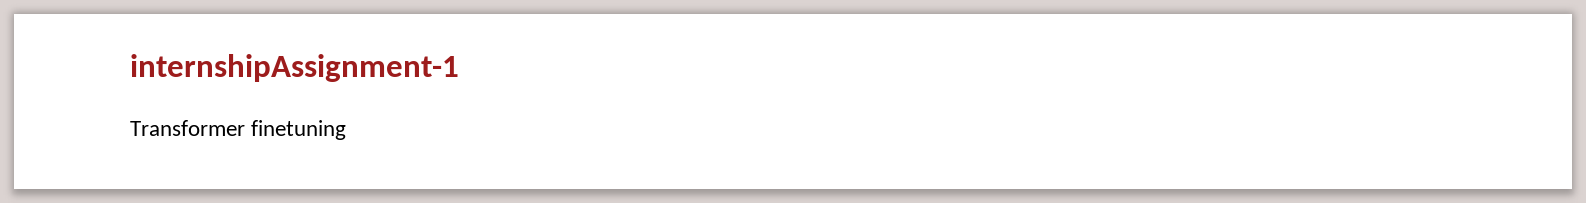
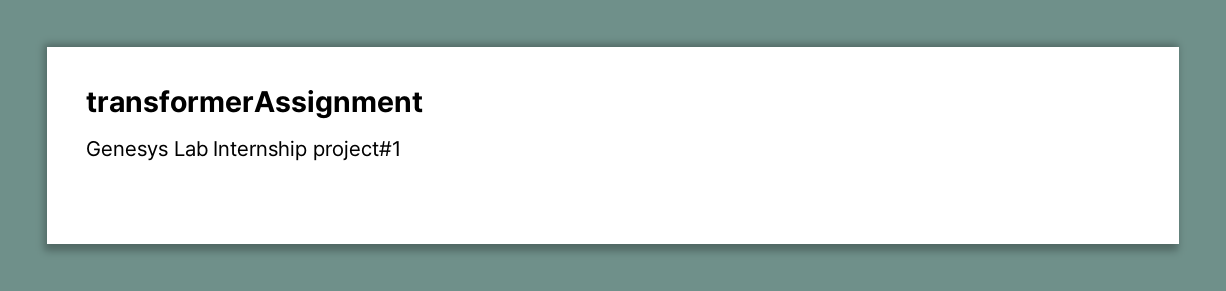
[130,54,459,82] [130,120,347,140] internshipAssignment-1 // Transformer finetuning -> [86,89,423,119] [86,140,402,161] transformerAssignment // Genesys Lab Internship project#1

